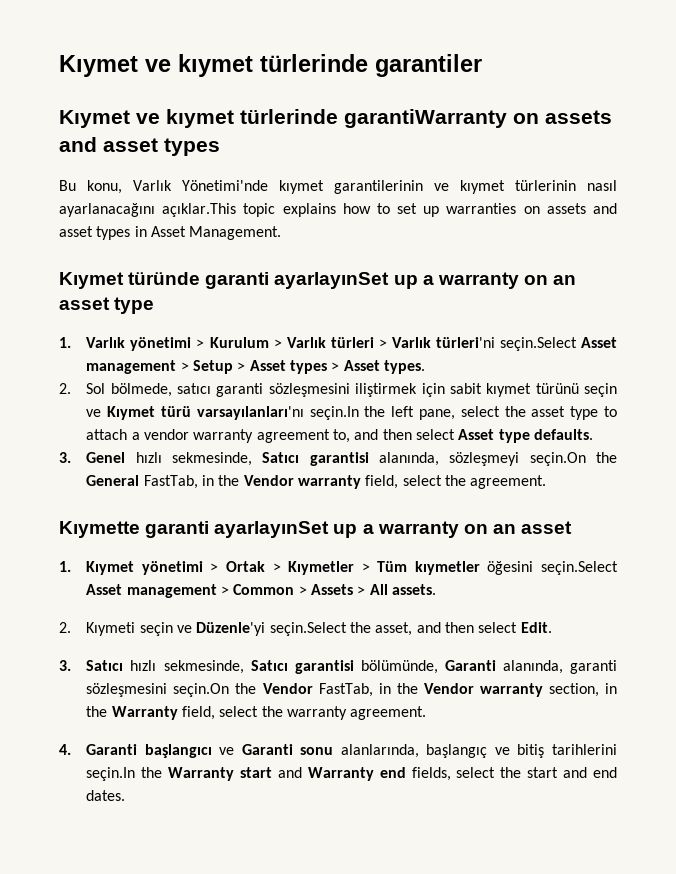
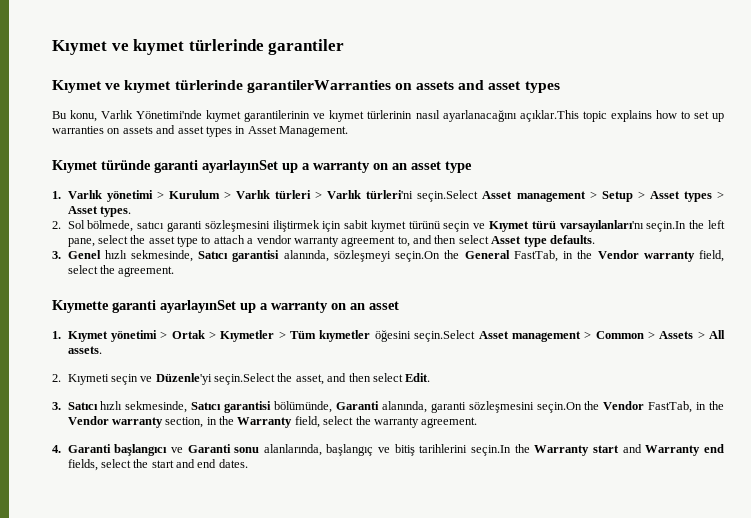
[344,109,507,128] garantiWarranty -> [246,80,391,93] garantilerWarranties

